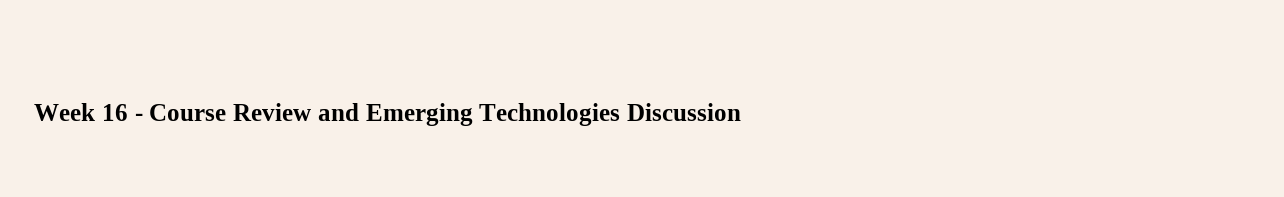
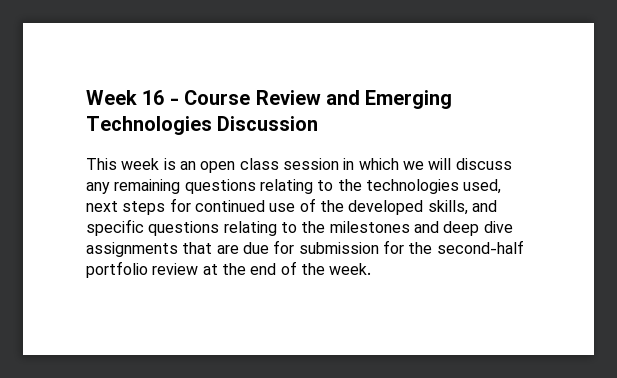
(741, 112) none -> [86,158,512,173] [86,179,502,194] [86,198,497,215] [86,219,513,236] [86,240,524,257] [86,261,372,278] // This week is an open class session in which we will discuss any remaining questions relating to the technologies used, next steps for continued use of the developed skills, and specific questions relating to the milestones and deep dive assignments that are due for submission for the second-half portfolio review at the end of the week.

